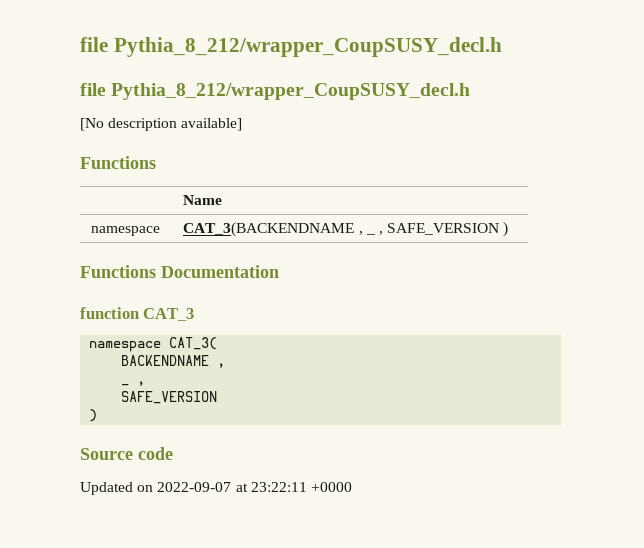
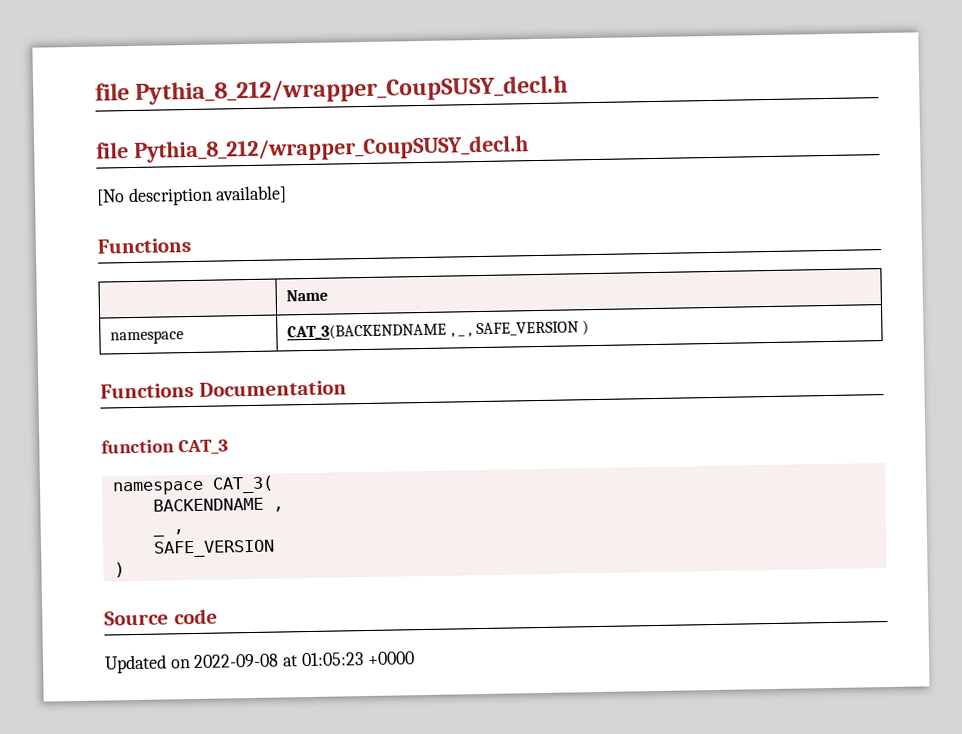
[157,482,307,492] 2022-09-07 at 23:22:11 -> [193,652,364,669] 2022-09-08 at 01:05:23

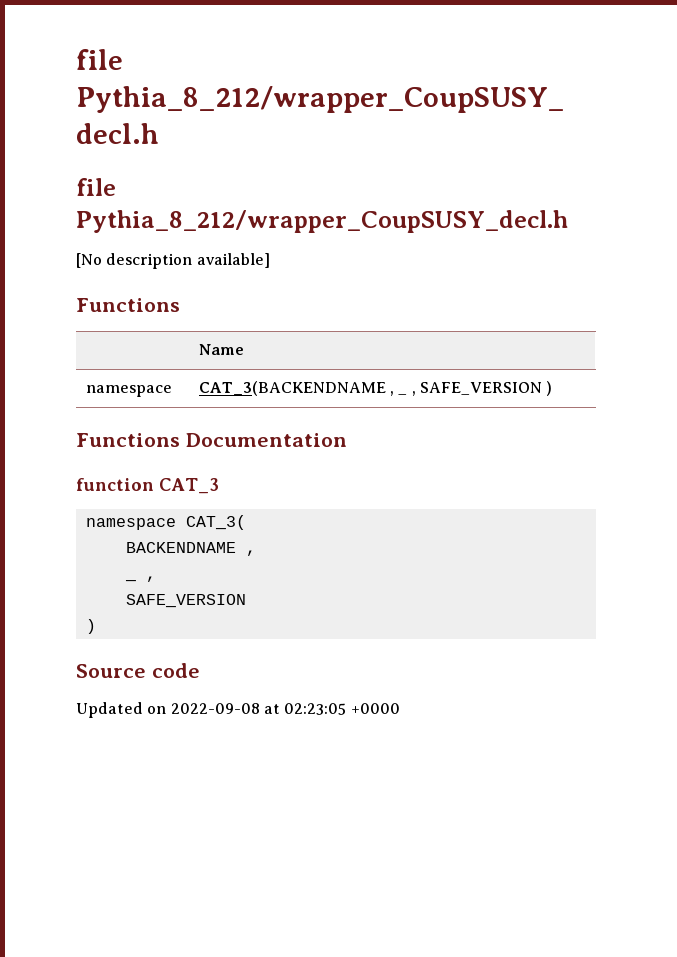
[300,652,364,667] 01:05:23 -> [284,703,347,715] 02:23:05

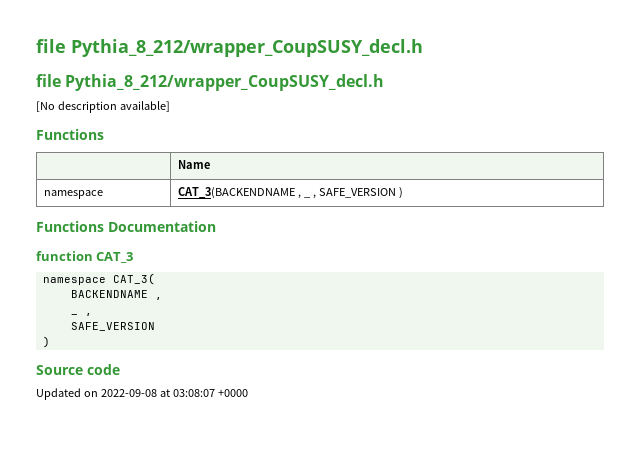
[284,703,347,715] 02:23:05 -> [172,389,215,397] 03:08:07

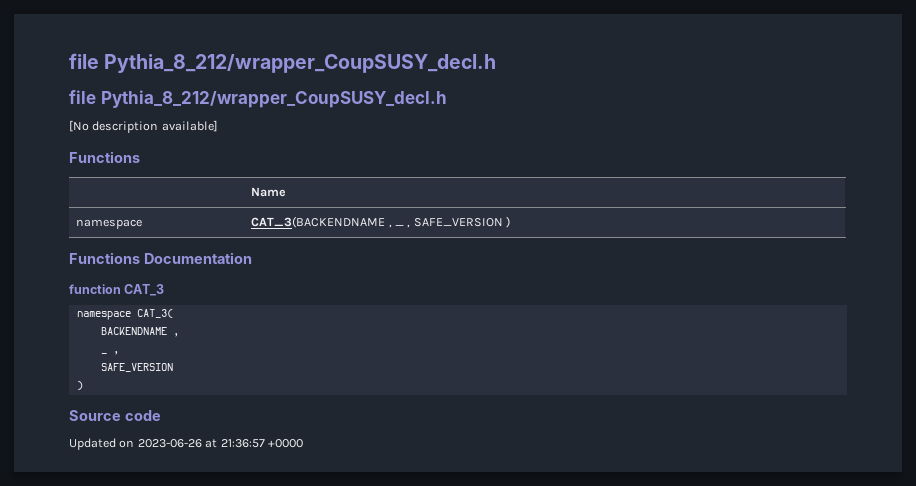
[100,389,215,397] 2022-09-08 at 03:08:07 -> [137,439,265,448] 2023-06-26 at 21:36:57

